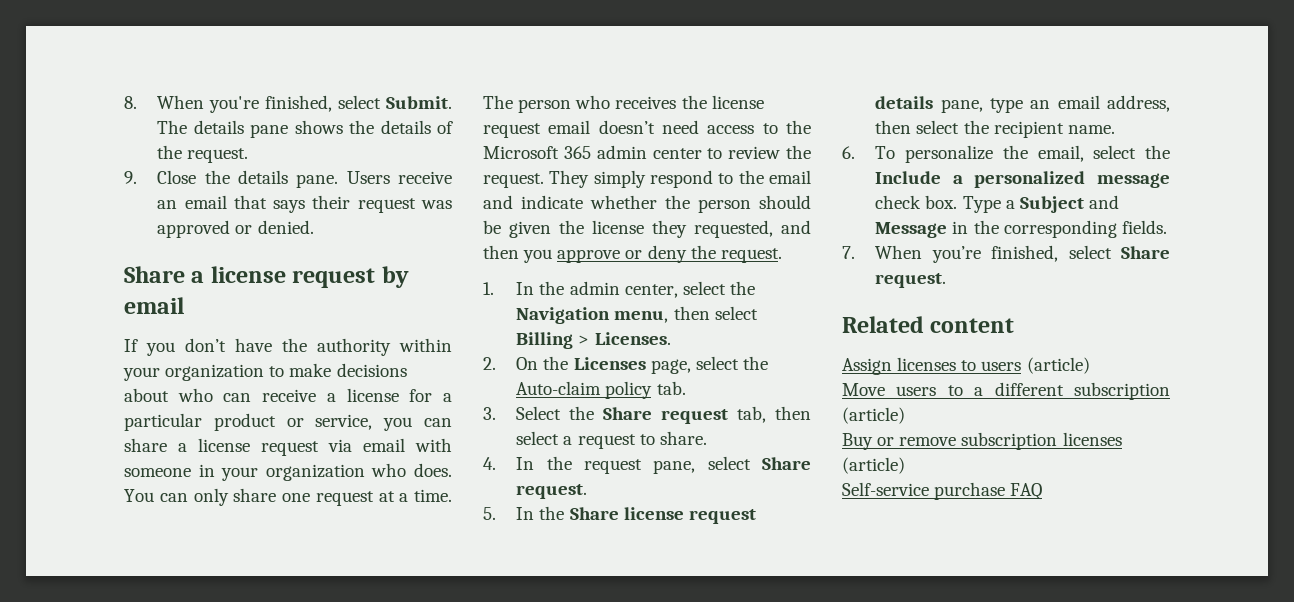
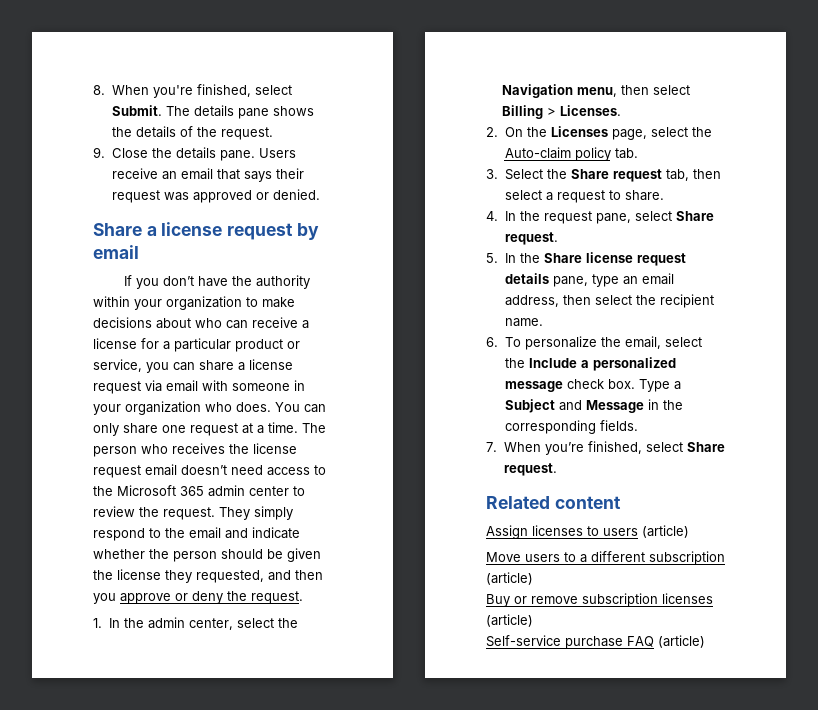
(1043, 491) none -> [658,635,705,648] (article)

